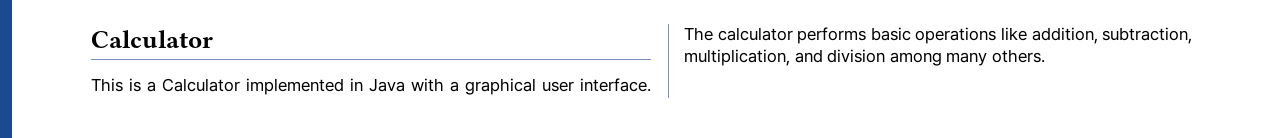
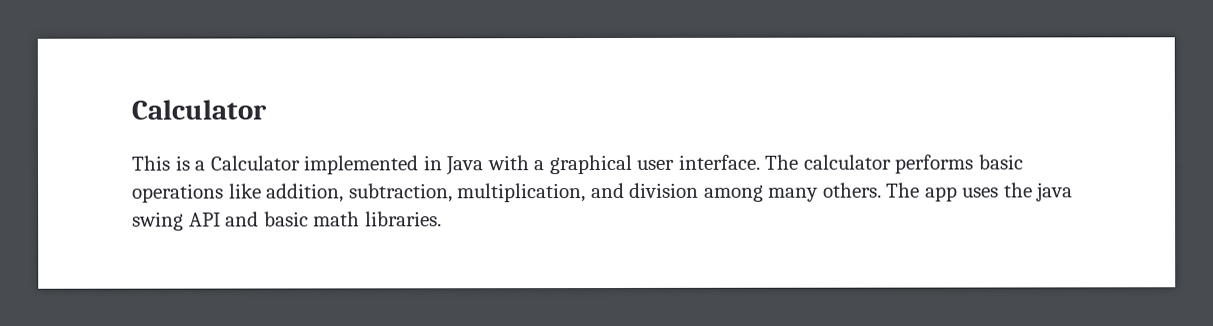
(1045, 56) none -> [886,182,1074,202] [132,211,442,231] The app uses the java swing API and basic math libraries.

